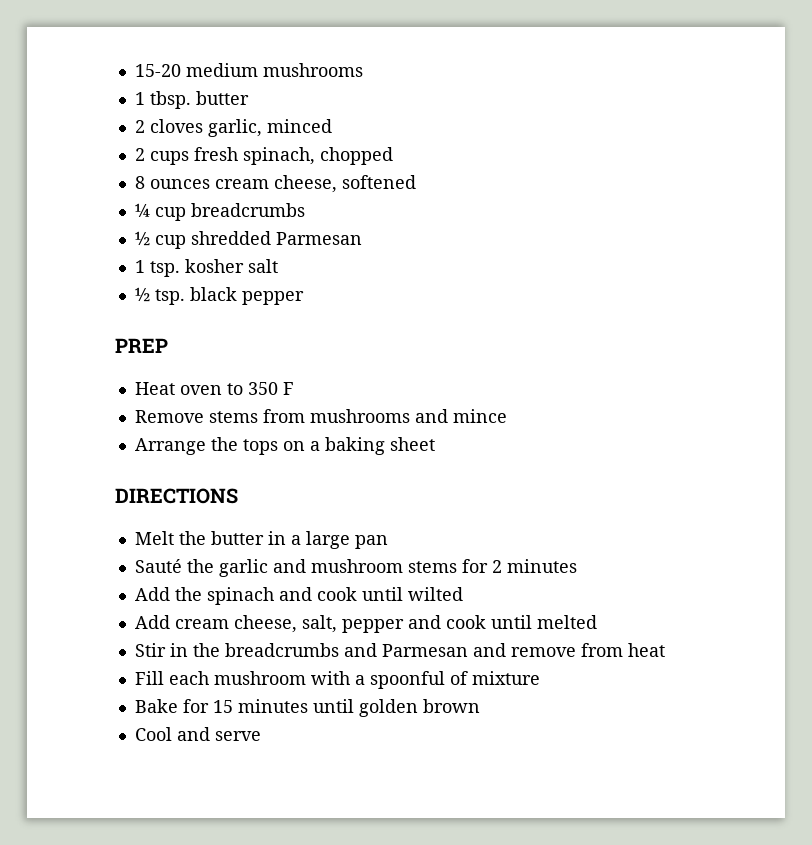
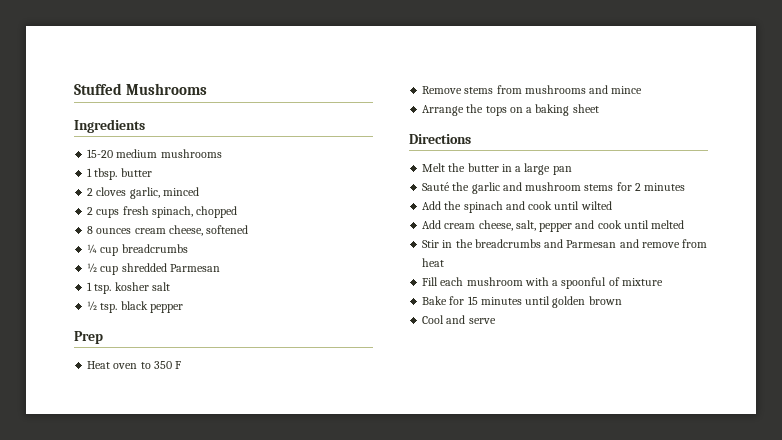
(134, 70) none -> [74,83,208,95] [74,119,145,133] Stuffed Mushrooms // Ingredients //
[115,338,168,353] PREP -> [74,331,103,344] Prep
[115,488,238,504] DIRECTIONS -> [409,134,471,144] Directions

